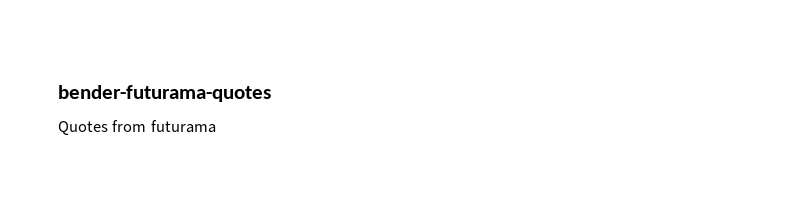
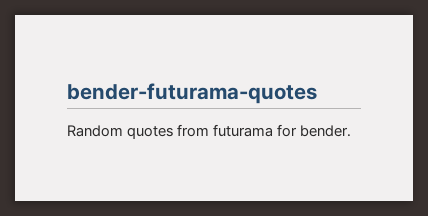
[58,120,216,135] Quotes from futurama -> [67,124,352,139] Random quotes from futurama for bender.

